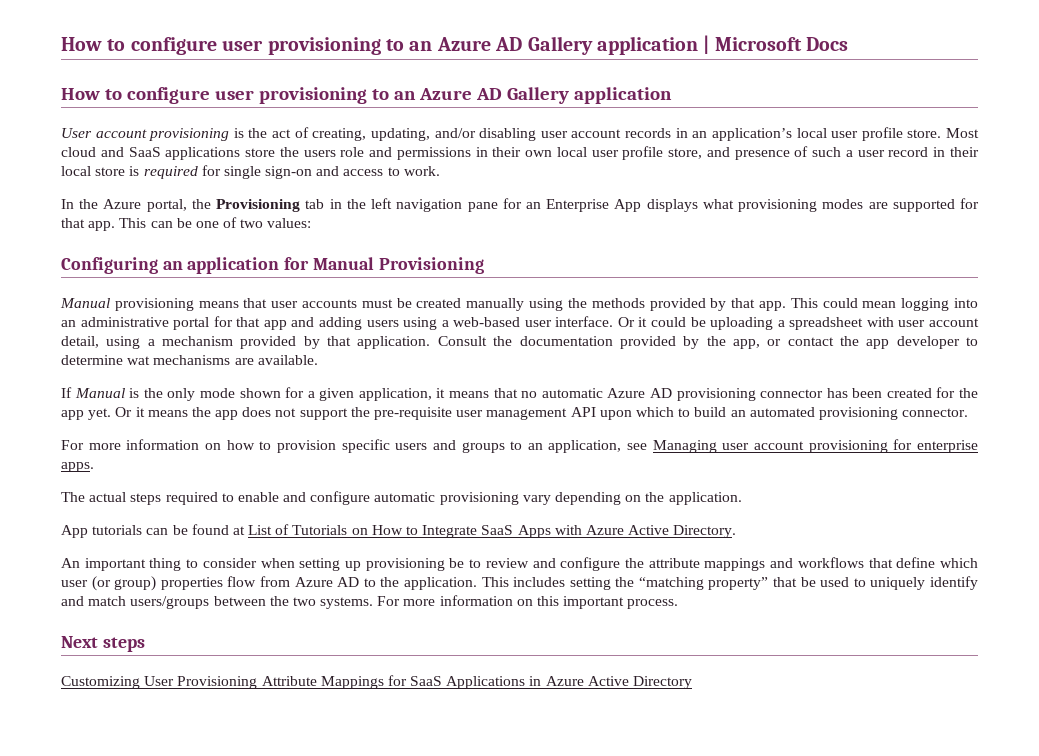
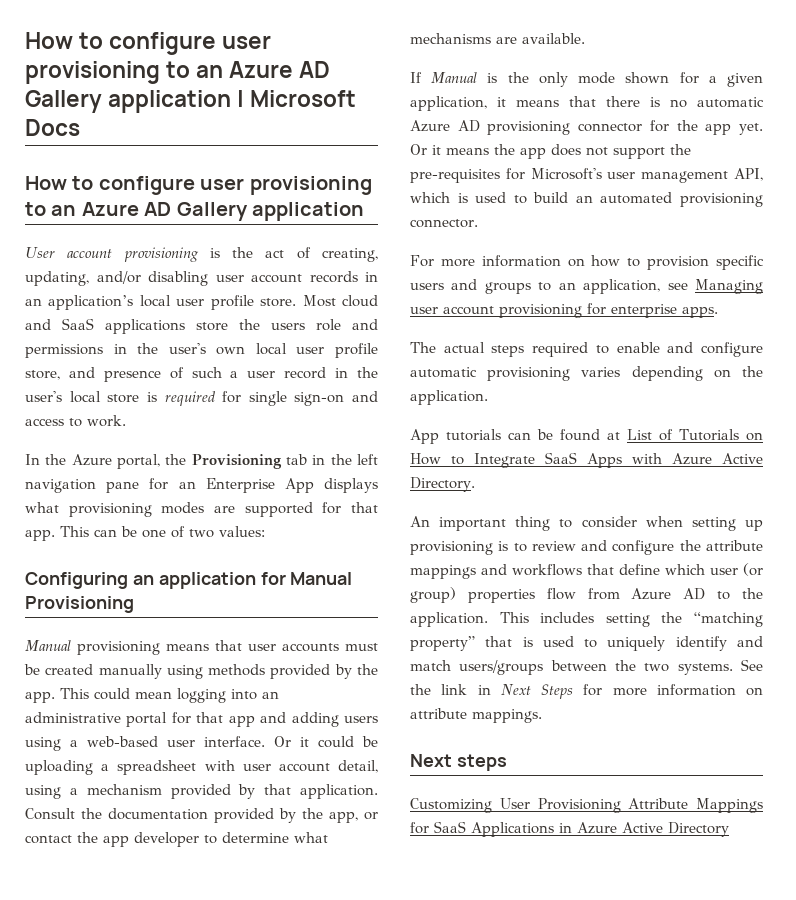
[492,147,522,157] their -> [137,343,206,354] the user's
[949,147,979,157] their -> [357,367,379,378] [25,391,62,402] the user's
[567,298,587,308] the -> (203, 672) none
[731,298,756,308] that -> [356,664,378,675] the
[127,356,151,365] wat -> [294,832,328,843] what
(518, 393) none -> [606,96,660,107] there is
[826,388,932,398] has been created -> (643, 127) none
[374,407,674,420] pre-requisite user management API upon which -> [410,168,763,183] [410,192,507,203] pre-requisites for Microsoft's user management API, which is used
[522,495,551,505] vary -> [581,367,621,377] varies
[449,558,465,568] be -> [498,541,509,551] is
[800,577,816,587] be -> [522,637,533,647] is
[377,595,679,609] For more information on this important process. -> [741,659,763,671] [410,684,763,699] [410,708,542,723] See the link in Next Steps for more information on attribute mappings.

